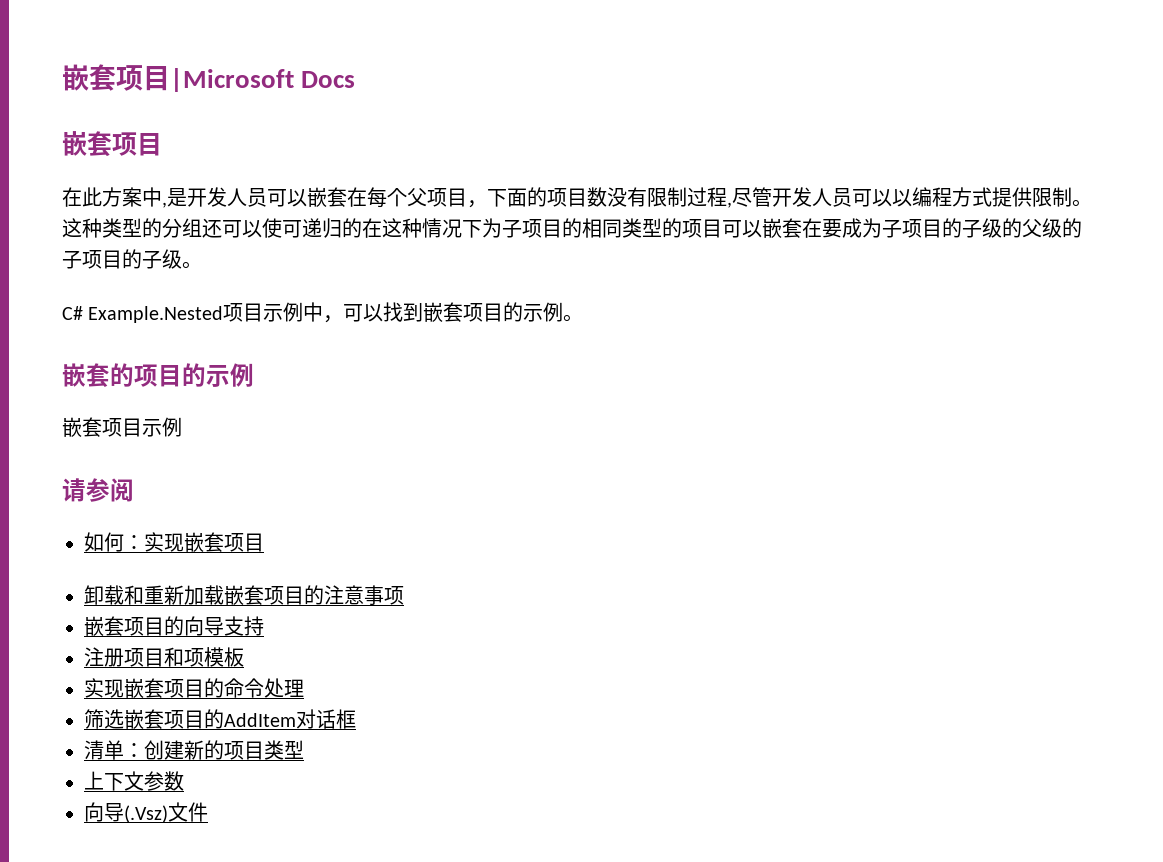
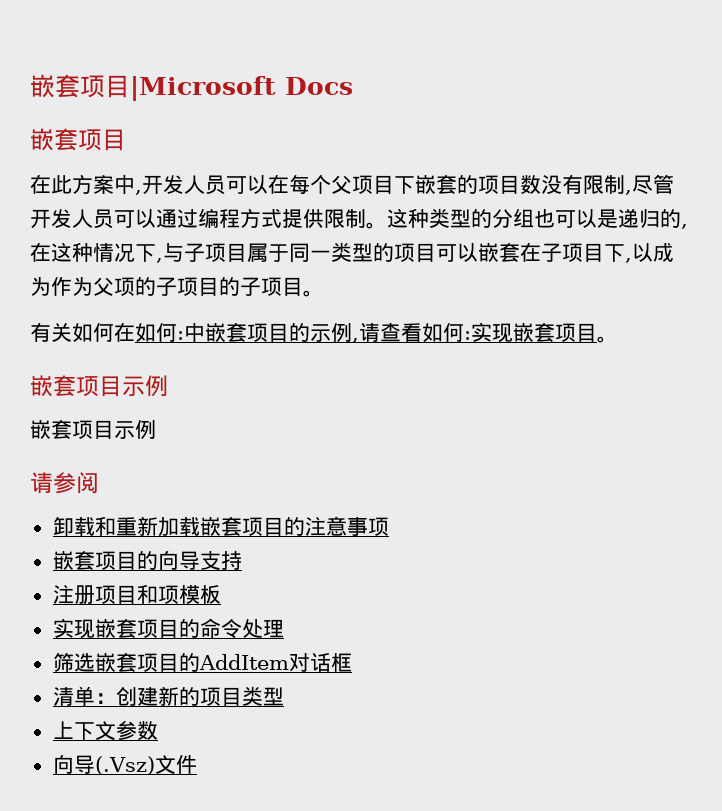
[167,187,347,207] 是开发人员可以嵌套 -> [142,175,268,195] 开发人员可以
[467,188,527,208] ，下面 -> [394,174,457,194] 下嵌套
[687,187,727,207] 过程 -> (625, 184) none
[892,189,912,207] 以 -> [156,209,198,228] 通过
[202,218,622,238] 还可以使可递归的在这种情况下为子项目的相同 -> [534,208,688,229] [30,242,331,263] 也可以是递归的,在这种情况下,与子项目属于同一
[822,218,1062,238] 要成为子项目的子级的父级 -> [541,243,674,263] [30,277,135,296] 子项目下,以成为作为父项
[162,249,202,269] [62,302,564,323] 级。 // C# Example.Nested项目示例中，可以找到嵌套项目的示例 -> [261,277,324,297] [30,322,597,343] 项目。 // 有关如何在如何:中嵌套项目的示例,请查看如何:实现嵌套项目
[110,363,206,387] 的项目的 -> [76,376,122,397] 项目
[84,532,264,552] // 如何：实现嵌套项目 -> (99, 483) none

